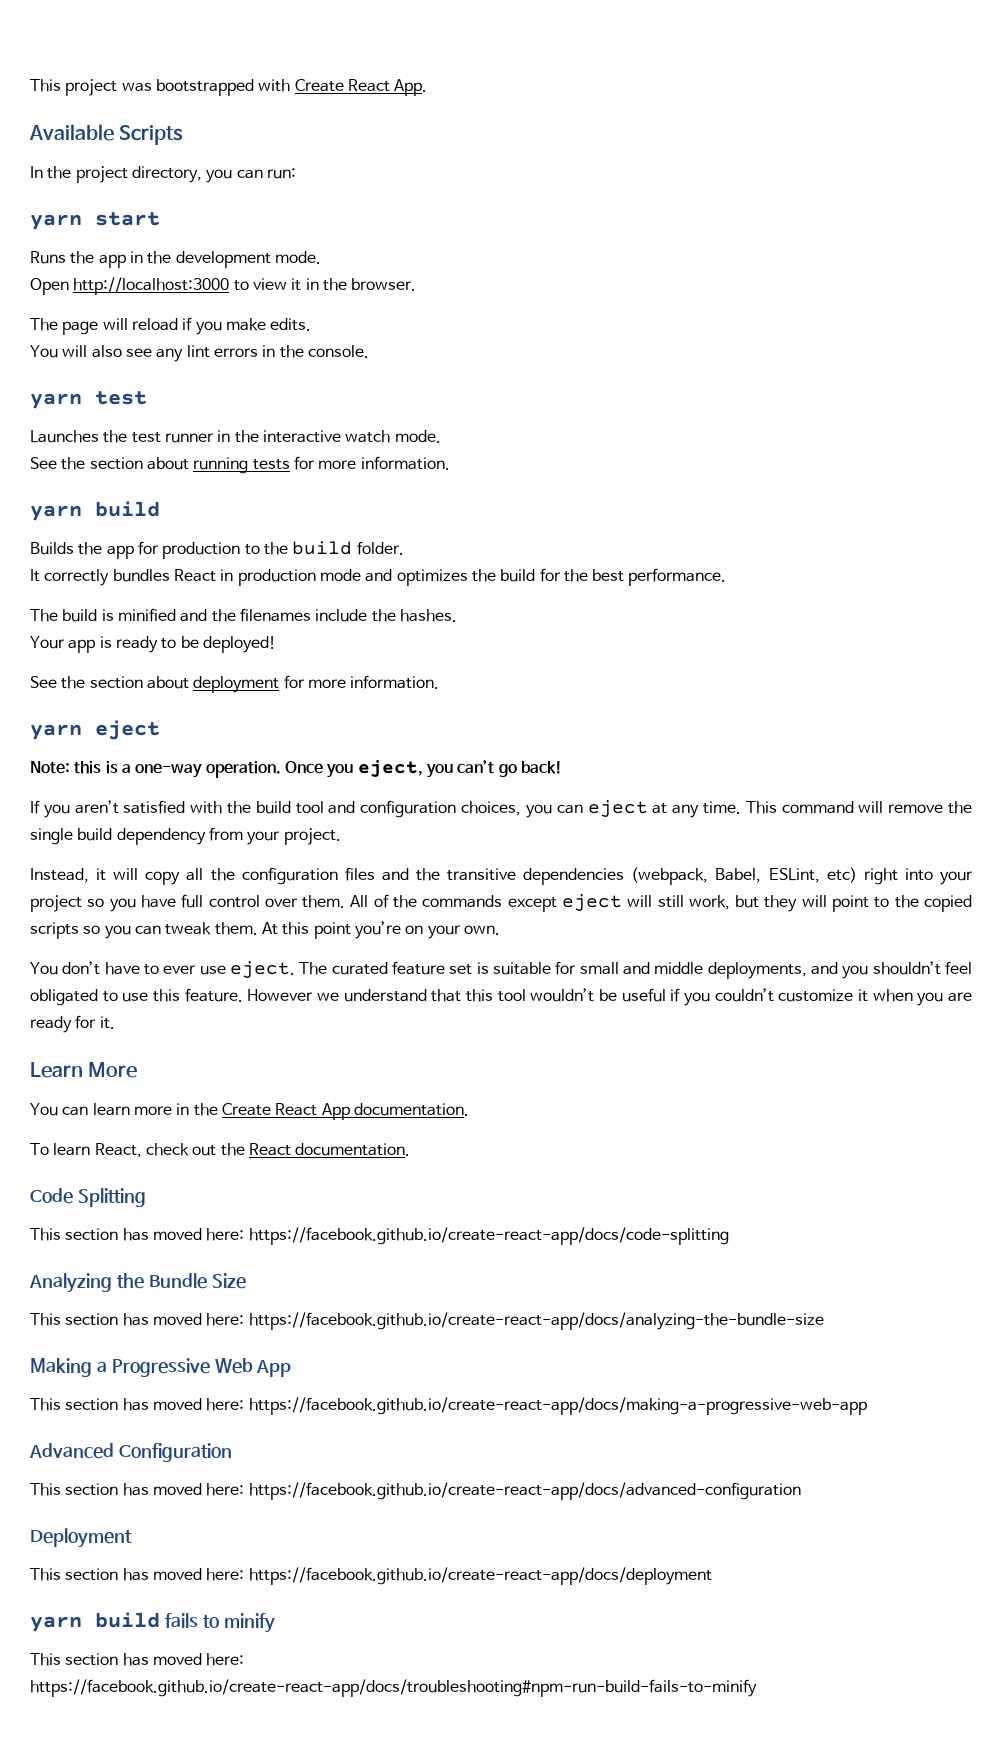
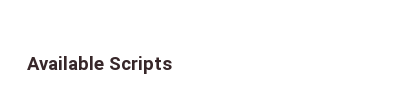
[30,79,428,96] [29,124,184,145] [30,166,296,183] [30,212,160,230] [30,251,321,268] [30,277,417,295] [30,317,312,335] [30,345,369,362] [30,391,147,409] [30,430,441,443] [30,456,450,474] [30,501,160,521] [30,541,404,559] [30,568,727,586] [30,608,457,622] [30,636,276,653] [30,675,440,693] [30,720,160,740] [30,760,562,778] [30,800,973,818] [30,827,341,845] [30,867,973,885] [30,894,973,912] [30,921,500,939] [30,961,973,979] [30,988,972,1006] [30,1015,115,1033] [30,1062,138,1078] [30,1103,469,1120] [30,1143,411,1158] [30,1188,146,1207] [30,1227,729,1245] [29,1273,246,1293] [30,1312,824,1330] [30,1358,292,1377] [30,1397,867,1415] [29,1443,232,1462] [30,1482,801,1500] [30,1528,132,1548] [30,1567,712,1585] [30,1612,275,1633] [30,1653,245,1666] [30,1679,757,1697] This project was bootstrapped with Create React App. // Available Scripts // In the project directory, you can run: // yarn start // Runs the app in the development mode. // Open http://localhost:3000 to view it in the browser. // The page will reload if you make edits. // You will also see any lint errors in the console. // yarn test // Launches the test runner in the interactive watch mode. // See the section about running tests for more information. // yarn build // Builds the app for production to the build folder. // It correctly bundles React in production mode and optimizes the build for the best performance. // The build is minified and the filenames include the hashes. // Your app is ready to be deployed! // See the section about deployment for more information. // yarn eject // Note: this is a one-way operation. Once you eject, you can’t go back! // If you aren’t satisfied with the build tool and configuration choices, you can eject at any time. This command will remove the single build dependency from your project. // Instead, it will copy all the configuration files and the transitive dependencies (webpack, Babel, ESLint, etc) right into your project so you have full control over them. All of the commands except eject will still work, but they will point to the copied scripts so you can tweak them. At this point you’re on your own. // You don’t have to ever use eject. The curated feature set is suitable for small and middle deployments, and you shouldn’t feel obligated to use this feature. However we understand that this tool wouldn’t be useful if you couldn’t customize it when you are ready for it. // Learn More // You can learn more in the Create React App documentation. // To learn React, check out the React documentation. // Code Splitting // This section has moved here: https://facebook.github.io/create-react-app/docs/code-splitting // Analyzing the Bundle Size // This section has moved here: https://facebook.github.io/create-react-app/docs/analyzing-the-bundle-size // Making a Progressive Web App // This section has moved here: https://facebook.github.io/create-react-app/docs/making-a-progressive-web-app // Advanced Configuration // This section has moved here: https://facebook.github.io/create-react-app/docs/advanced-configuration // Deployment // This section has moved here: https://facebook.github.io/create-react-app/docs/deployment // yarn build fails to minify // This section has moved here: https://facebook.github.io/create-react-app/docs/troubleshooting#npm-run-build-fails-to-minify -> [27,56,172,74] Available Scripts

